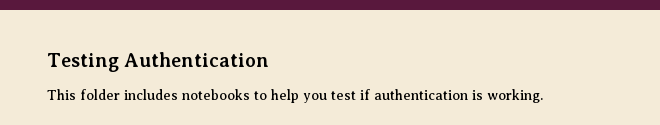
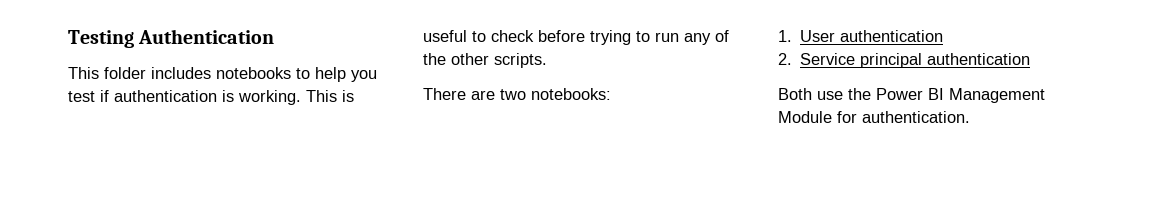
(543, 96) none -> [306,90,354,102] [423,30,729,45] [423,53,547,68] [423,88,611,100] [778,30,944,42] [778,53,1031,68] [778,88,1045,103] [778,111,970,123] This is useful to check before trying to run any of the other scripts. // There are two notebooks: // 1. User authentication // 2. Service principal authentication // Both use the Power BI Management Module for authentication.

